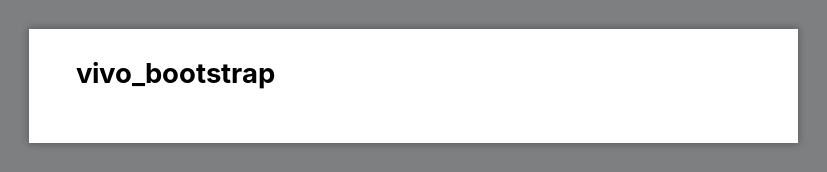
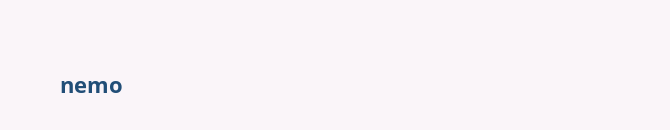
[76,61,275,89] vivo_bootstrap -> [60,81,123,93] nemo

